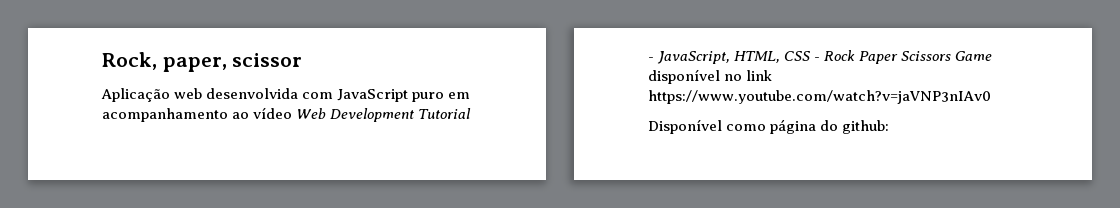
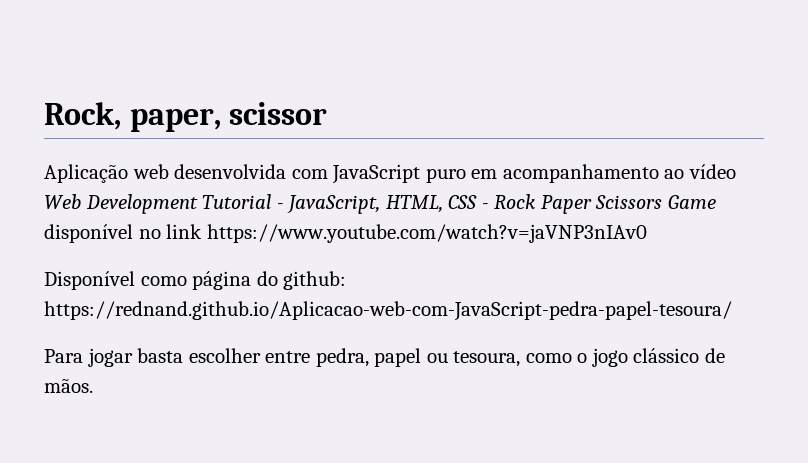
(890, 127) none -> [44,301,732,321] [44,348,725,367] [44,378,93,393] https://rednand.github.io/Aplicacao-web-com-JavaScript-pedra-papel-tesoura/ // Para jogar basta escolher entre pedra, papel ou tesoura, como o jogo clássico de mãos.

